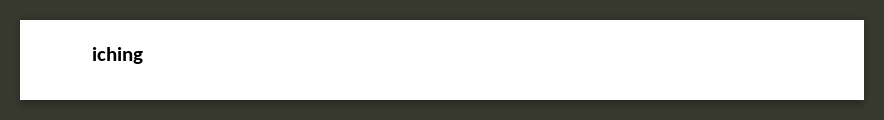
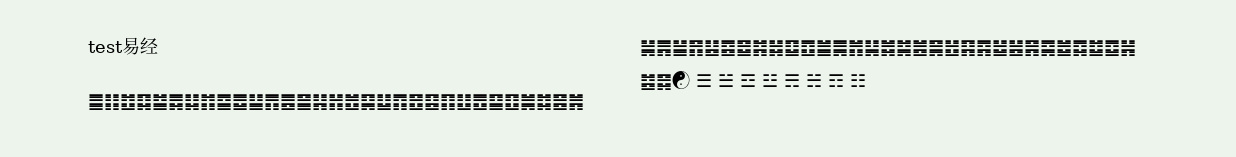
[92,47,143,64] iching -> [88,37,158,55] [88,94,584,110] [640,40,1136,56] [640,71,866,90] test易经 // ䷀䷁䷂䷃䷄䷅䷆䷇䷈䷉䷊䷋䷌䷍䷎䷏䷐䷑䷒䷓䷔䷕䷖䷗䷘䷙䷚䷛䷜䷝䷞䷟䷠䷡䷢䷣䷤䷥䷦䷧䷨䷩䷪䷫䷬䷭䷮䷯䷰䷱䷲䷳䷴䷵䷶䷷䷸䷹䷺䷻䷼䷽䷾䷿☯ ☰ ☱ ☲ ☳ ☴ ☵ ☶ ☷

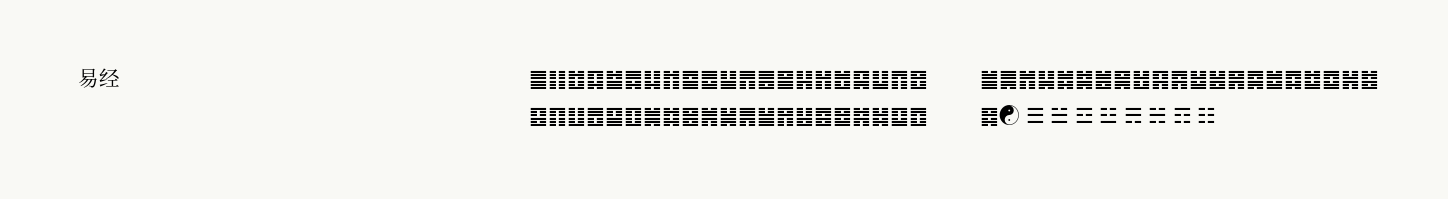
[88,41,123,53] test -> (78, 78) none

